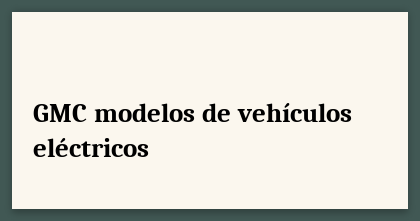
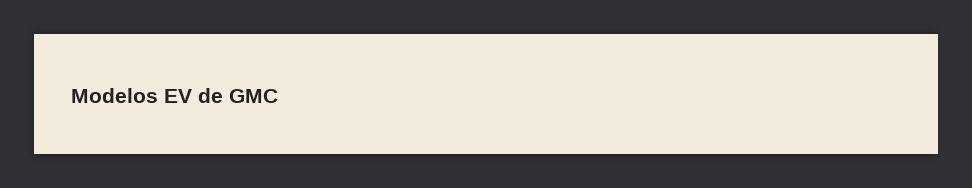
[33,103,353,122] [33,138,149,157] GMC modelos de vehículos eléctricos -> [71,88,278,103] Modelos EV de GMC

